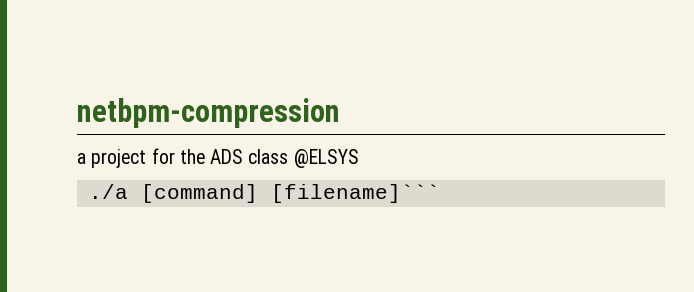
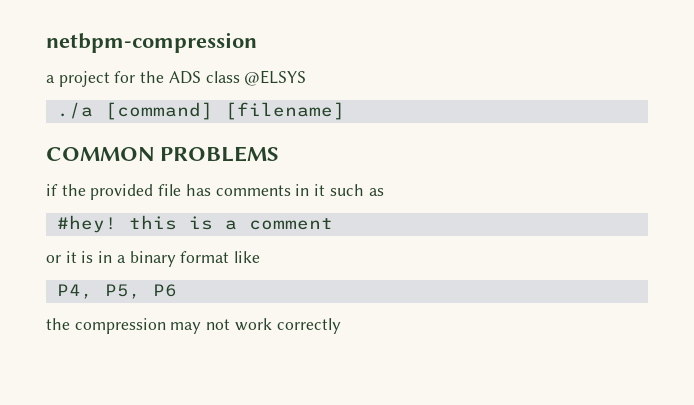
[270,184,440,203] [filename]``` -> [224,102,345,120] [46,146,279,162] [46,184,384,200] [56,215,333,233] [46,251,261,267] [56,284,177,299] [46,318,341,334] [filename] // COMMON PROBLEMS // if the provided file has comments in it such as // #hey! this is a comment // or it is in a binary format like // P4, P5, P6 // the compression may not work correctly

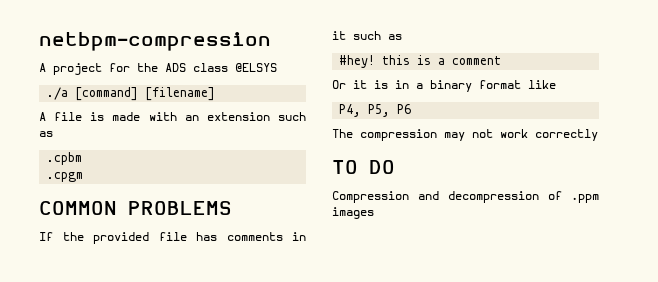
[46,75,55,83] a -> [39,63,46,72] A
(345, 111) none -> [39,112,306,121] [39,131,53,137] [46,152,83,165] [46,172,84,182] // A file is made with an extension such as // .cpbm // .cpgm
[46,184,58,196] if -> [39,232,53,241] If
[46,255,61,263] or -> [332,80,346,89] Or
[46,318,70,330] the -> [332,129,353,138] The
(341, 326) none -> [332,160,395,174] [332,191,599,203] [332,207,374,219] // TO DO // Compression and decompression of .ppm images

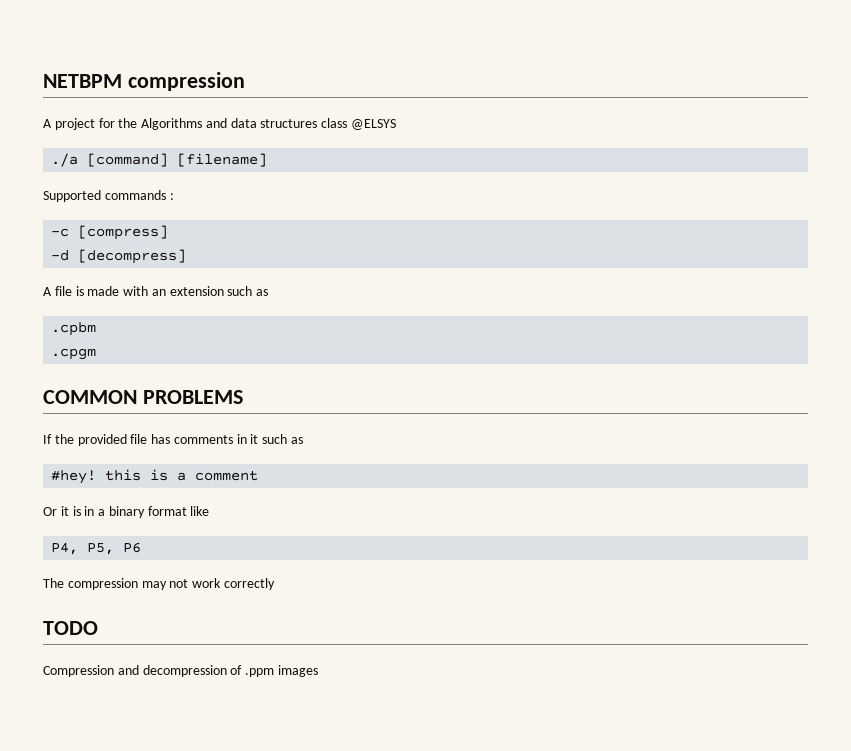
[39,32,271,51] netbpm-compression -> [43,72,245,91] NETBPM compression
[165,63,186,72] ADS -> [141,118,318,130] Algorithms and data structures
(216, 94) none -> [43,190,174,202] [51,225,169,240] [51,249,187,264] // Supported commands : // -c [compress] // -d [decompress]
[332,160,395,174] TO DO -> [43,621,98,635] TODO

